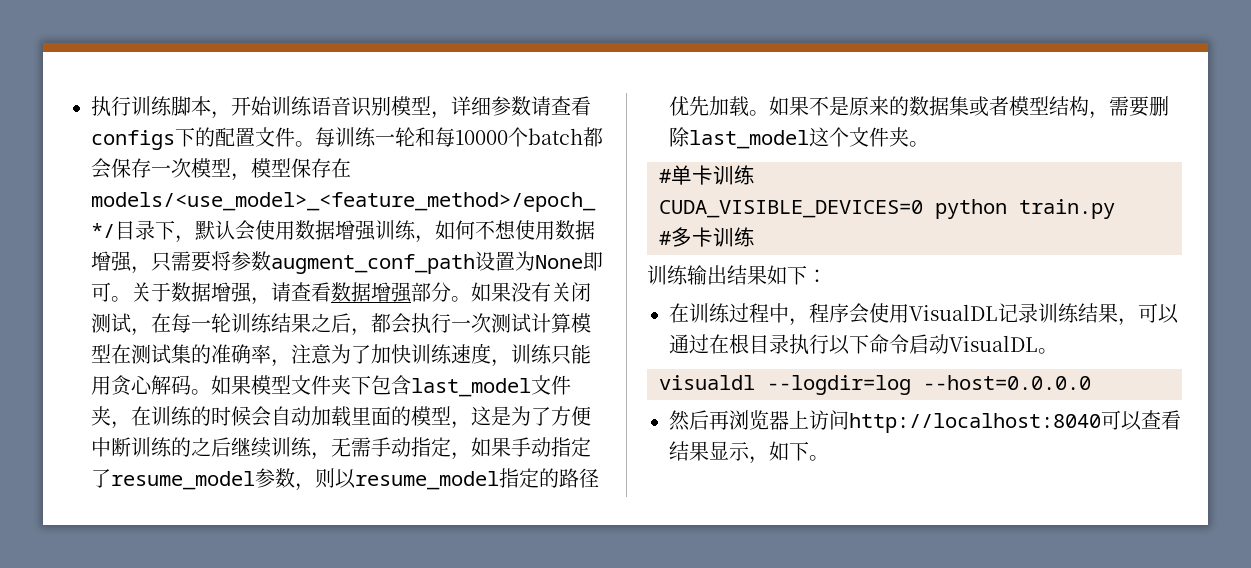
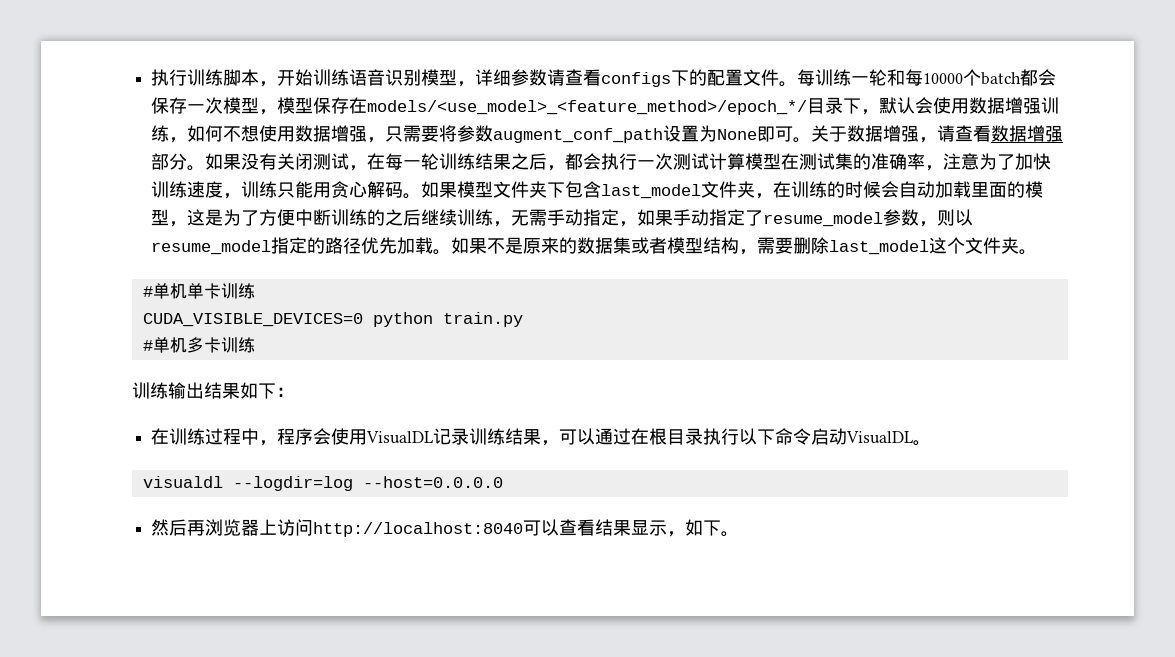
(692, 175) none -> [169,283,204,299] 机单
(671, 238) none -> [152,337,187,353] 单机

